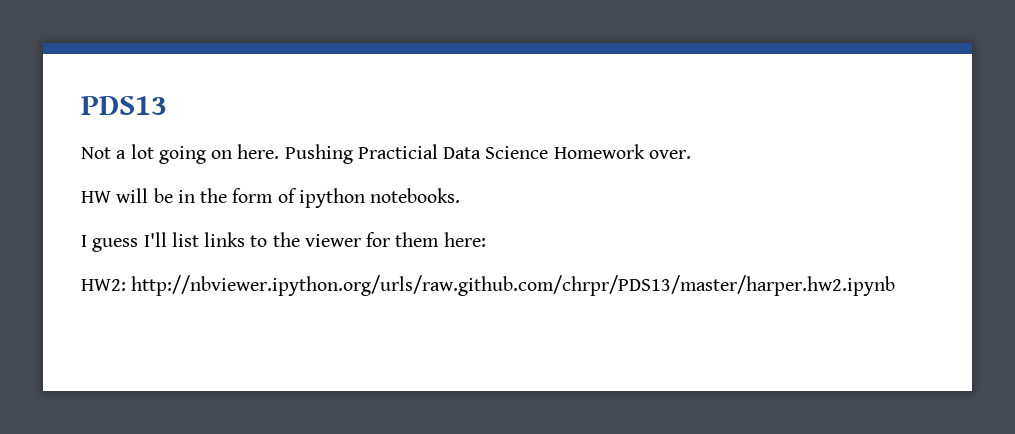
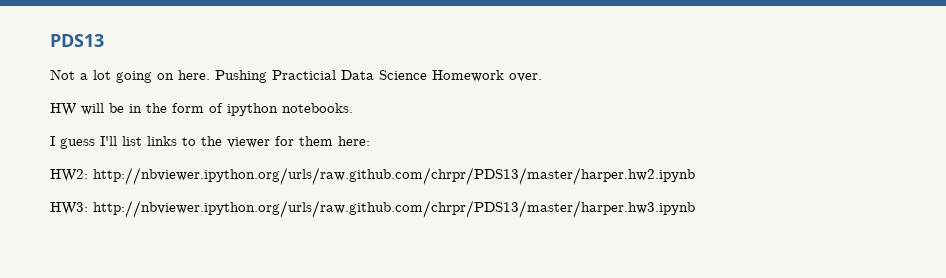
(896, 285) none -> [50,200,695,218] // HW3: http://nbviewer.ipython.org/urls/raw.github.com/chrpr/PDS13/master/harper.hw3.ipynb

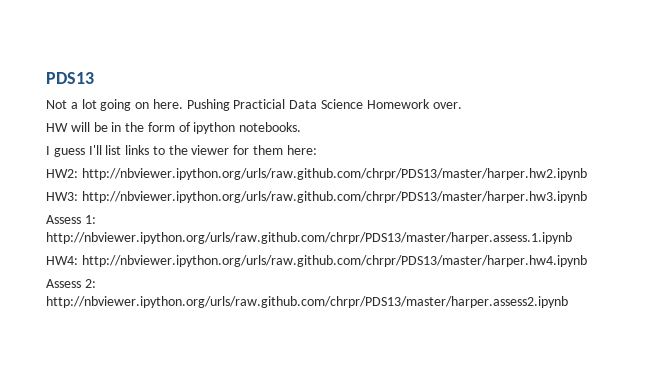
(695, 209) none -> [46,215,96,224] [46,232,572,244] [46,255,587,267] [46,279,96,288] [46,296,568,308] // Assess 1: http://nbviewer.ipython.org/urls/raw.github.com/chrpr/PDS13/master/harper.assess.1.ipynb // HW4: http://nbviewer.ipython.org/urls/raw.github.com/chrpr/PDS13/master/harper.hw4.ipynb // Assess 2: http://nbviewer.ipython.org/urls/raw.github.com/chrpr/PDS13/master/harper.assess2.ipynb

